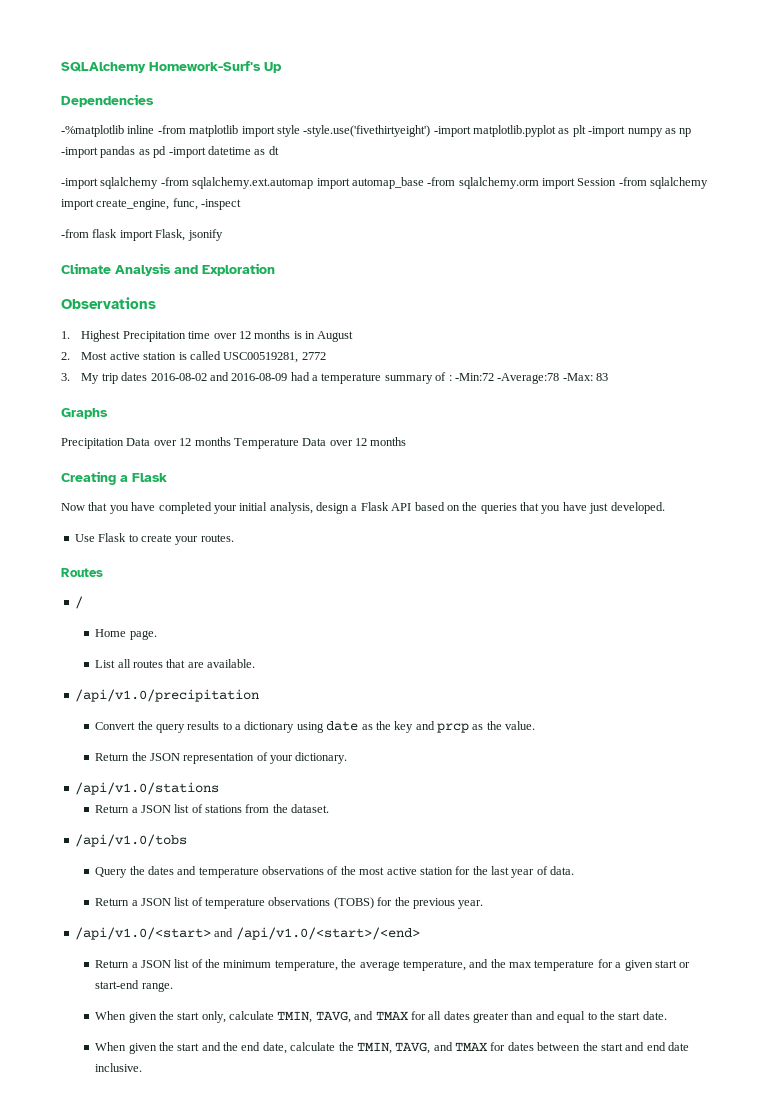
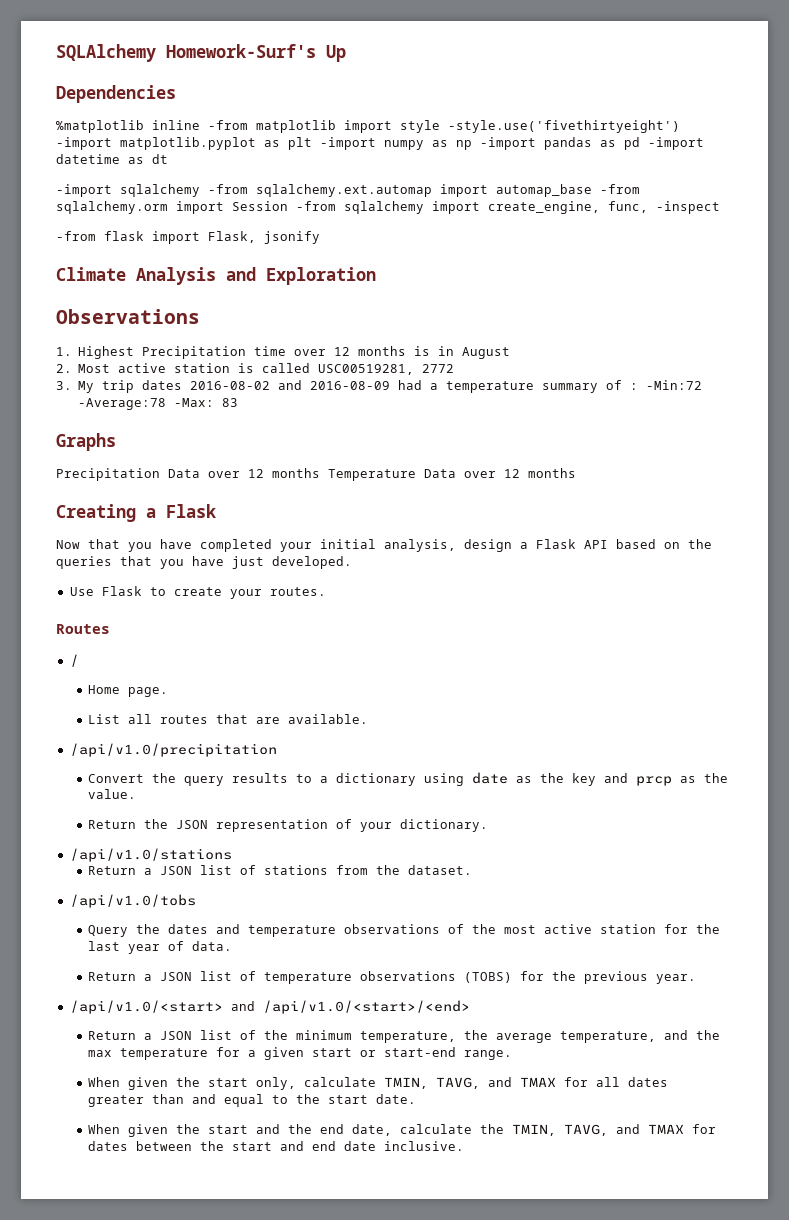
[61,125,124,137] -%matplotlib -> [56,120,144,133] %matplotlib

